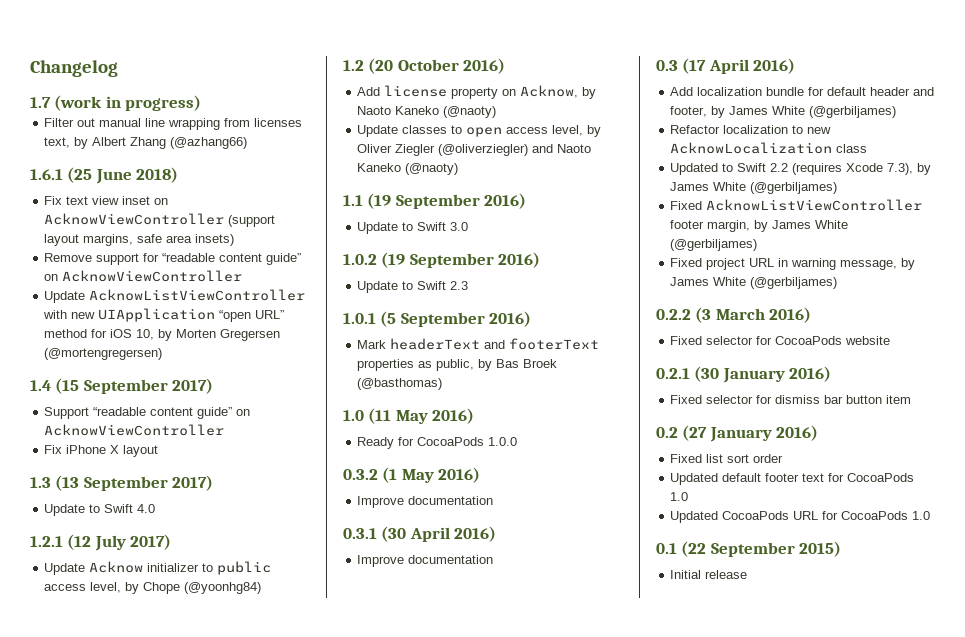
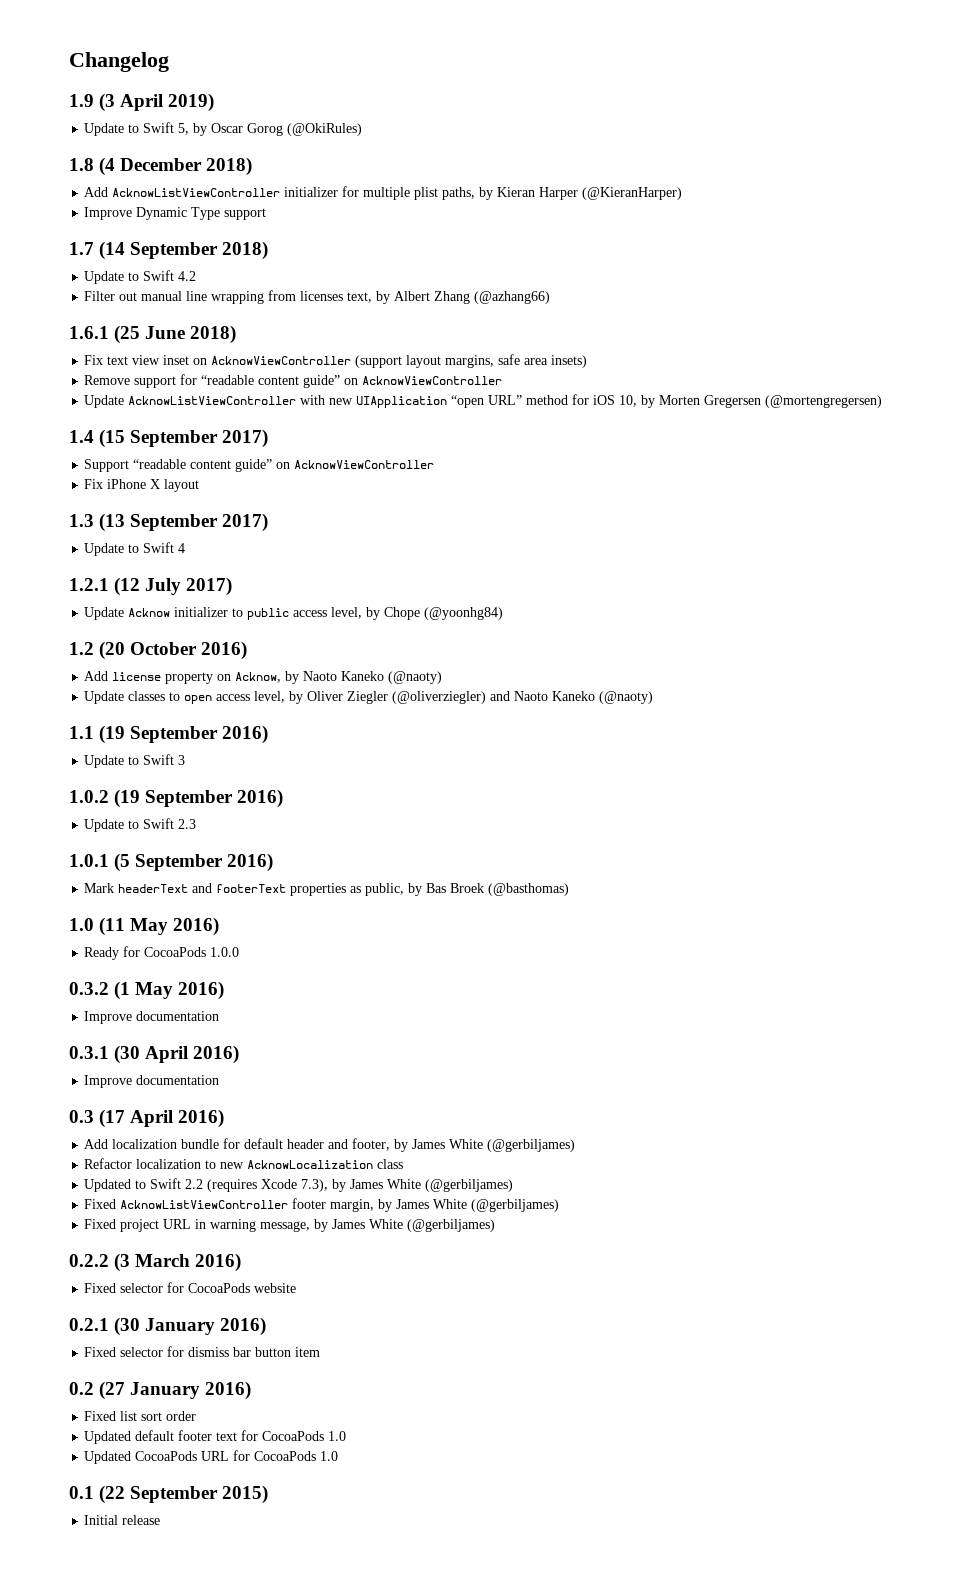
[30,95,202,111] 1.7 (work in progress) -> [69,93,215,112] [84,122,363,136] [69,157,253,176] [84,186,683,200] [84,207,267,220] [69,241,269,260] [84,270,197,284] 1.9 (3 April 2019) // Update to Swift 5, by Oscar Gorog (@OkiRules) // 1.8 (4 December 2018) // Add AcknowListViewController initializer for multiple plist paths, by Kieran Harper (@KieranHarper) // Improve Dynamic Type support // 1.7 (14 September 2018) // Update to Swift 4.2
[137,504,156,513] 4.0 -> [178,543,186,553] 4
[450,222,469,231] 3.0 -> [178,755,186,765] 3

